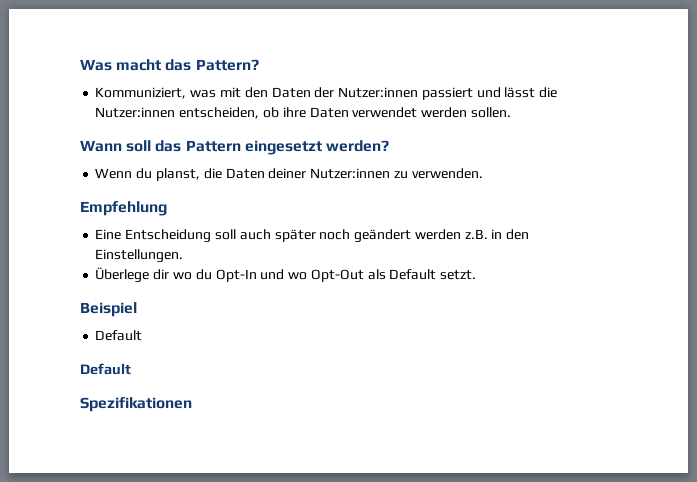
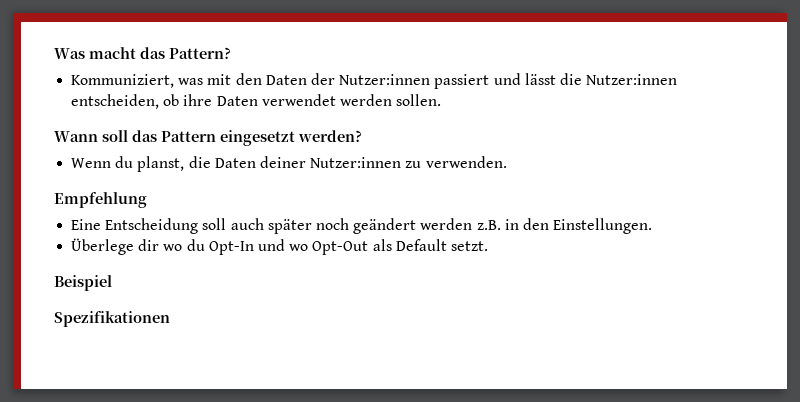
[95,330,143,341] [80,363,131,375] // Default // Default -> (112, 283) none

